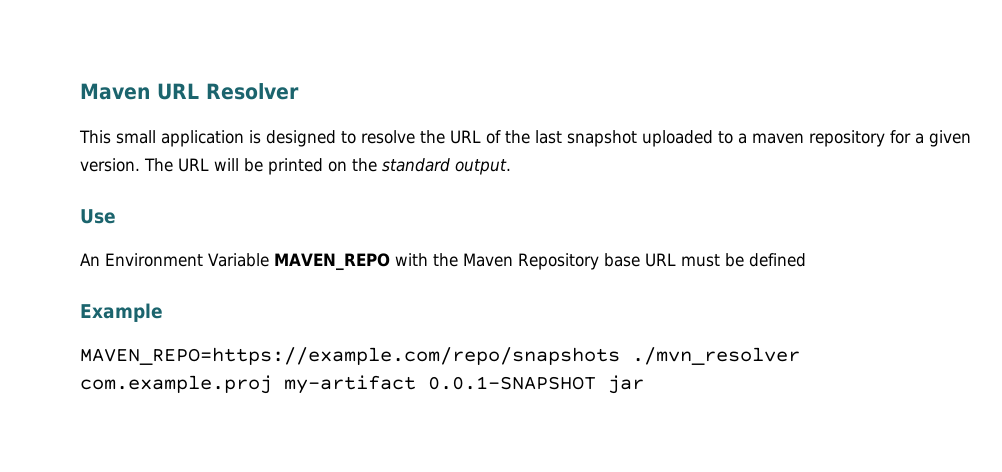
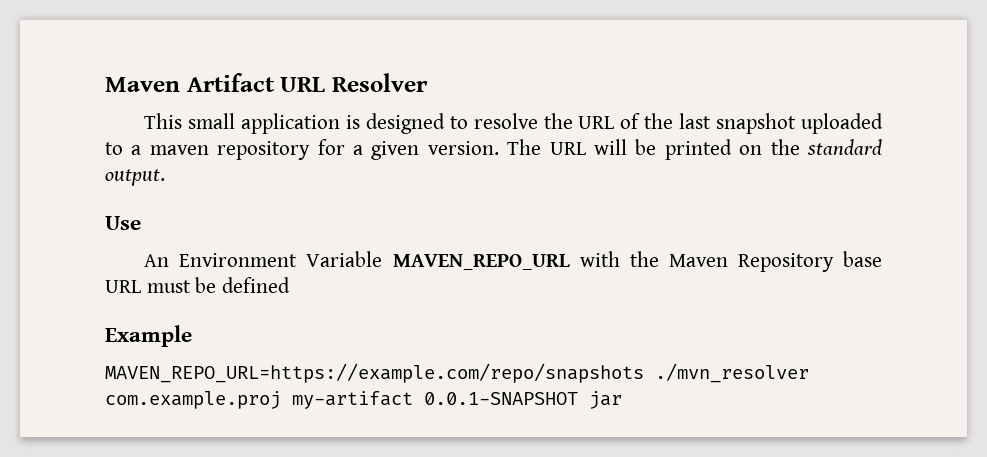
[80,83,150,100] Maven -> [105,73,275,92] Maven Artifact
[273,253,390,271] MAVEN_REPO -> [392,254,570,270] MAVEN_REPO_URL
[80,347,620,365] MAVEN_REPO=https://example.com/repo/snapshots -> [105,363,644,383] MAVEN_REPO_URL=https://example.com/repo/snapshots

